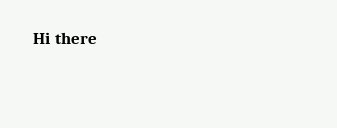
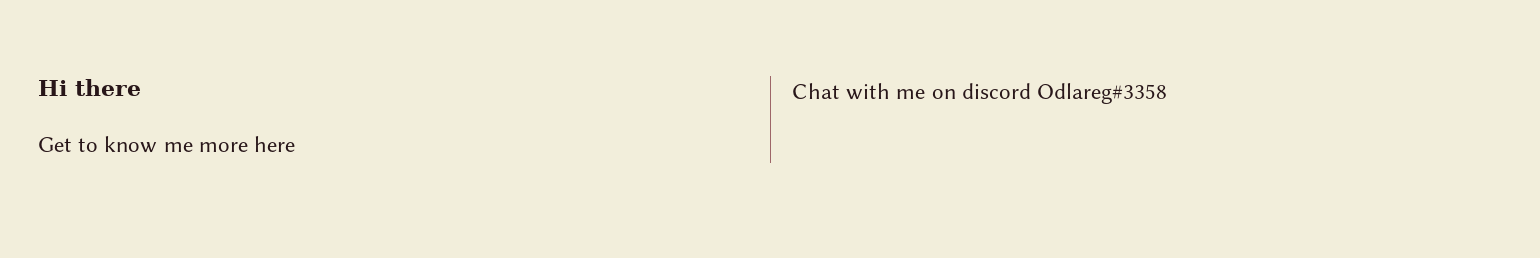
(97, 38) none -> [38,136,296,153] [792,83,1168,104] // Get to know me more here // Chat with me on discord Odlareg#3358

